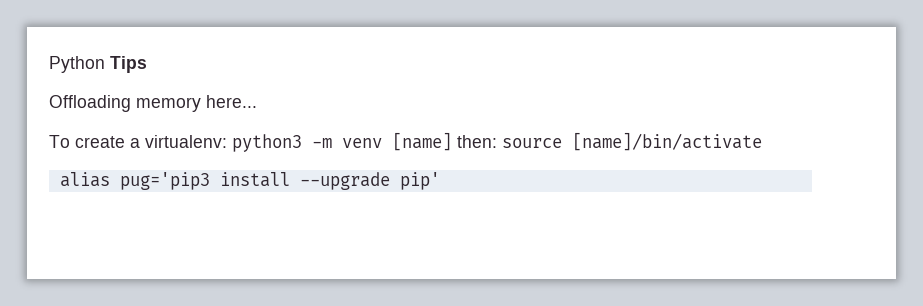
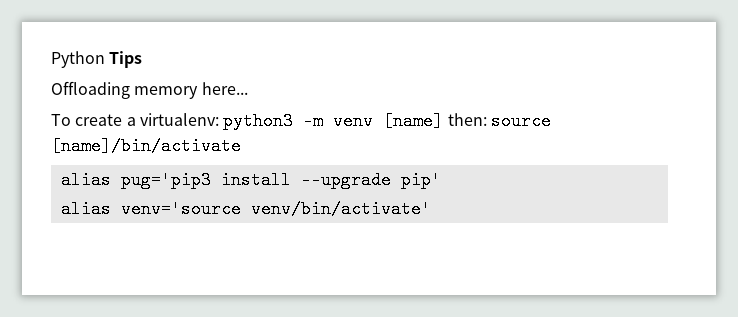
(440, 181) none -> [60,200,431,218] // alias venv='source venv/bin/activate'

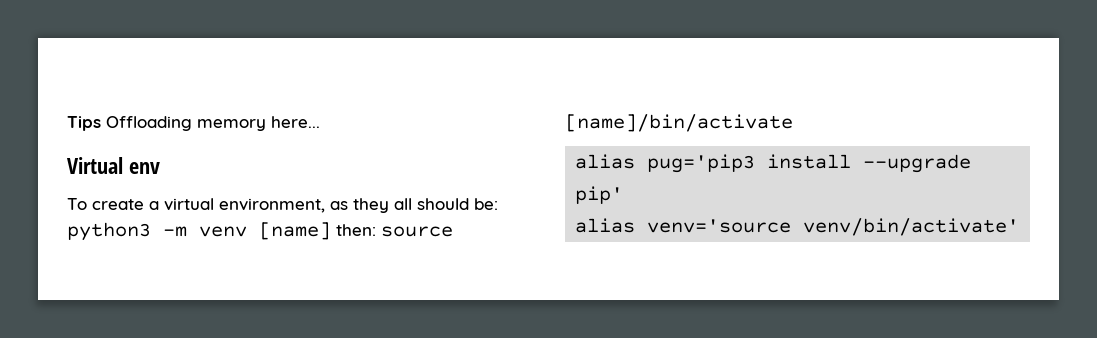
[51,51,105,68] Python -> (67, 123) none
(143, 59) // -> (101, 123) none
(248, 88) none -> [67,157,160,174] // Virtual env
[139,113,219,126] virtualenv: -> [164,198,498,213] virtual environment, as they all should be:

